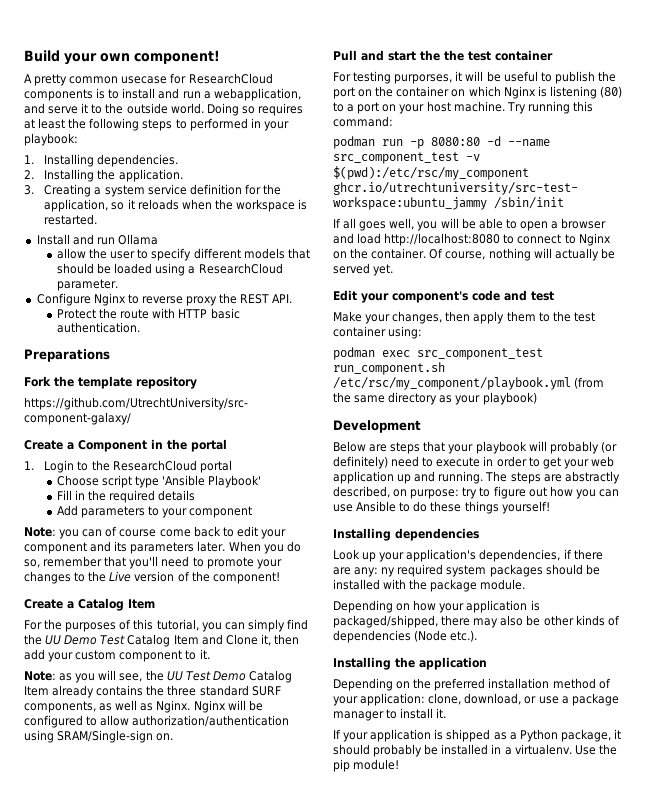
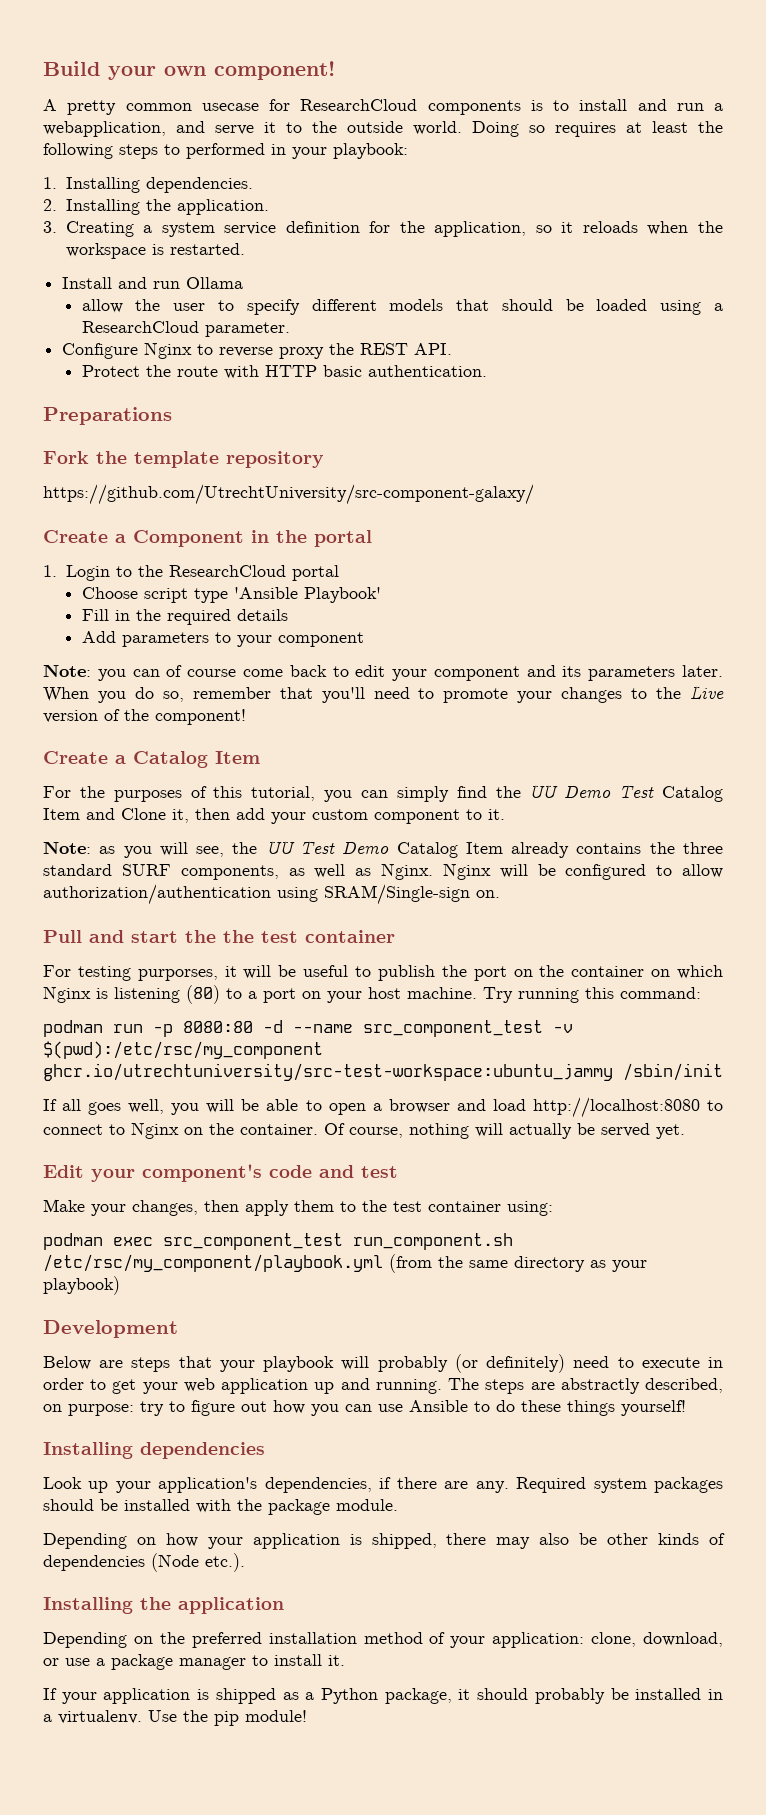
[354,564,444,577] any: ny required -> [475,1477,587,1493] any. Required
[333,615,438,628] packaged/shipped, -> [371,1533,437,1549] shipped,

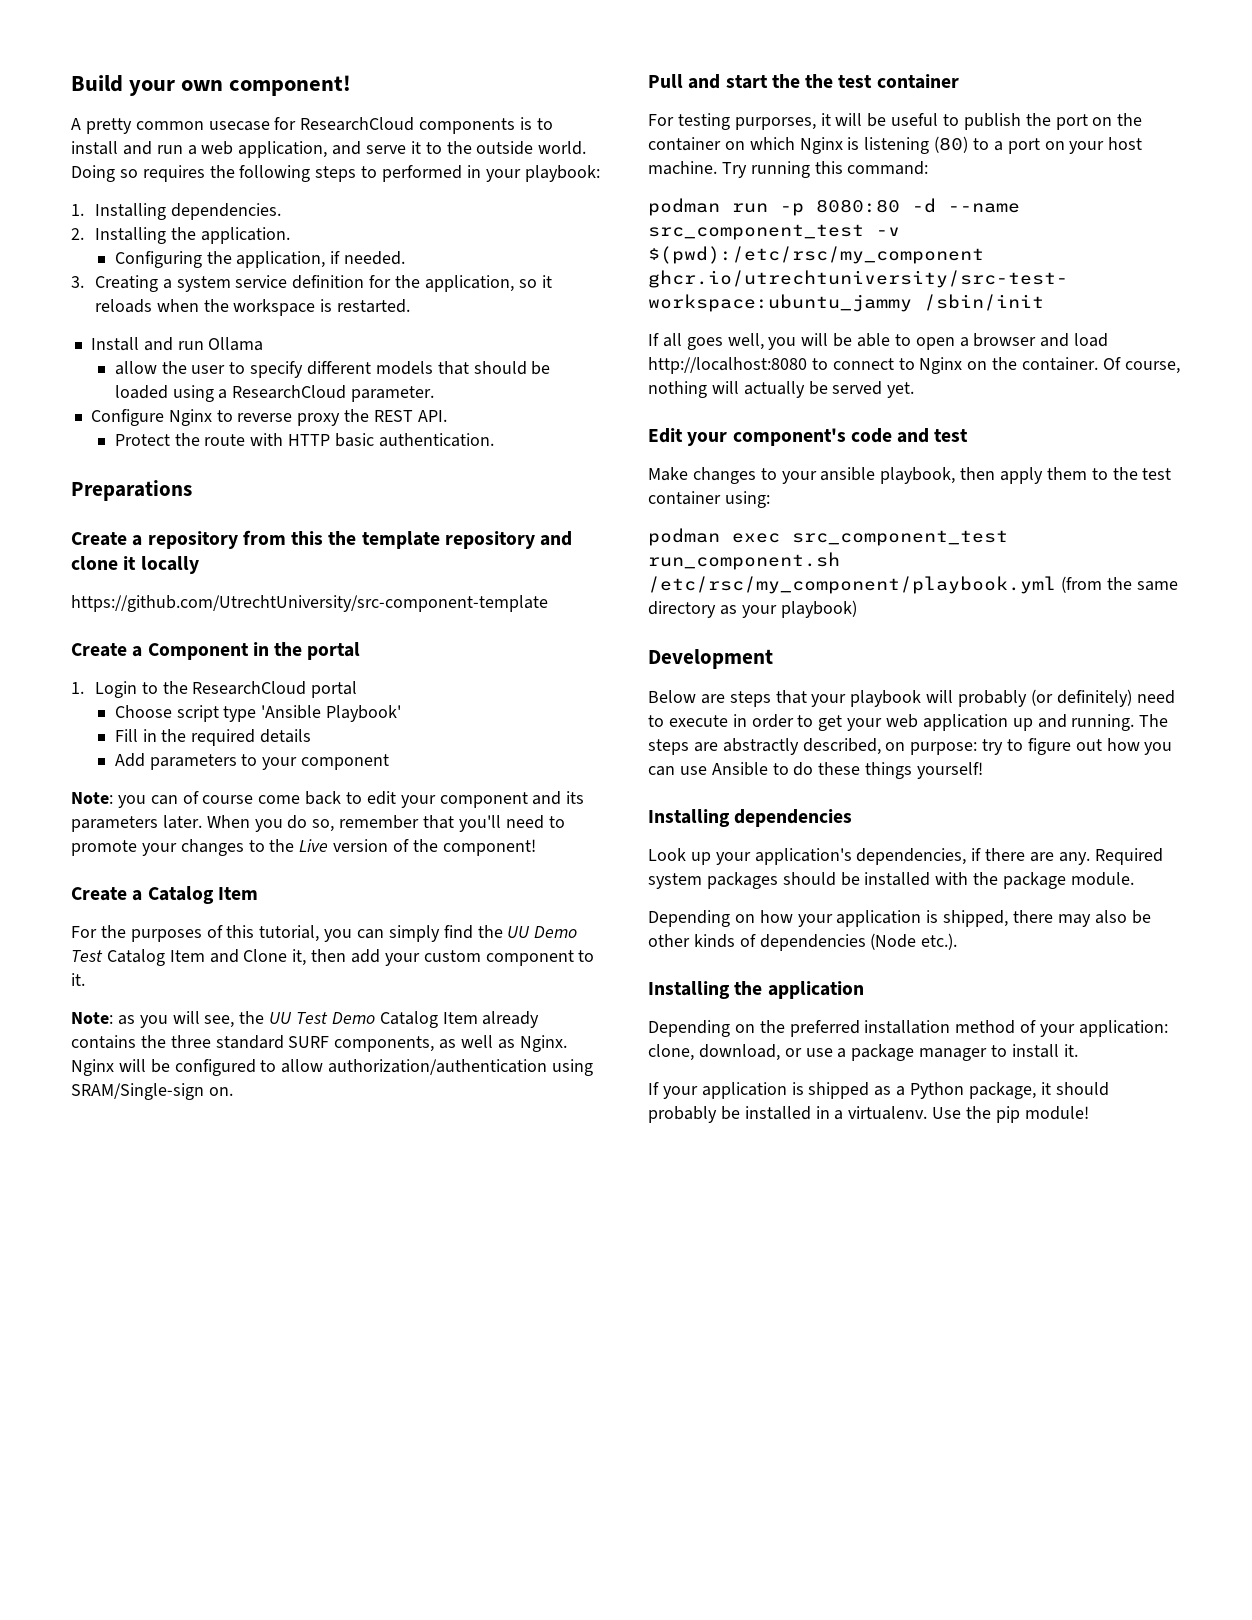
[43,121,166,137] webapplication, -> [201,141,328,158] web application,
[626,121,688,133] at least -> (205, 173) none
(269, 207) none -> [114,251,406,268] // Configuring the application, if needed.
[43,451,324,468] [43,484,534,505] Fork the template repository // https://github.com/UtrechtUniversity/src-component-galaxy/ -> [71,530,573,549] [71,556,199,574] [71,595,548,612] Create a repository from this the template repository and clone it locally // https://github.com/UtrechtUniversity/src-component-template
[91,1200,198,1216] your changes, -> [692,467,956,484] changes to your ansible playbook,

